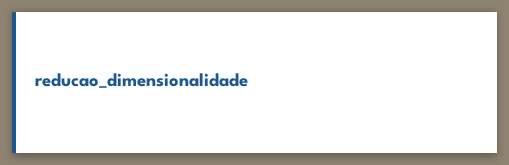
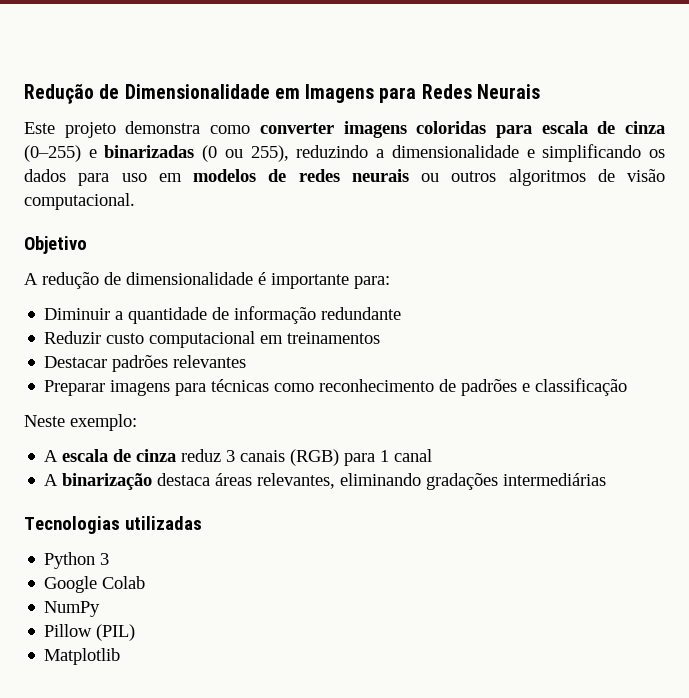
[35,73,248,88] reducao_dimensionalidade -> [24,84,540,104] [24,121,665,138] [24,144,666,162] [24,169,665,186] [24,193,135,210] [24,236,87,254] [24,272,390,289] [44,306,402,324] [44,331,381,348] [44,355,247,372] [44,378,628,396] [24,414,137,431] [44,449,433,466] [44,473,607,490] [24,516,202,534] [44,552,110,569] [44,576,146,593] [44,601,101,617] [44,624,136,641] [44,648,121,665] Redução de Dimensionalidade em Imagens para Redes Neurais // Este projeto demonstra como converter imagens coloridas para escala de cinza (0–255) e binarizadas (0 ou 255), reduzindo a dimensionalidade e simplificando os dados para uso em modelos de redes neurais ou outros algoritmos de visão computacional. // Objetivo // A redução de dimensionalidade é importante para: // Diminuir a quantidade de informação redundante // Reduzir custo computacional em treinamentos // Destacar padrões relevantes // Preparar imagens para técnicas como reconhecimento de padrões e classificação // Neste exemplo: // A escala de cinza reduz 3 canais (RGB) para 1 canal // A binarização destaca áreas relevantes, eliminando gradações intermediárias // Tecnologias utilizadas // Python 3 // Google Colab // NumPy // Pillow (PIL) // Matplotlib

